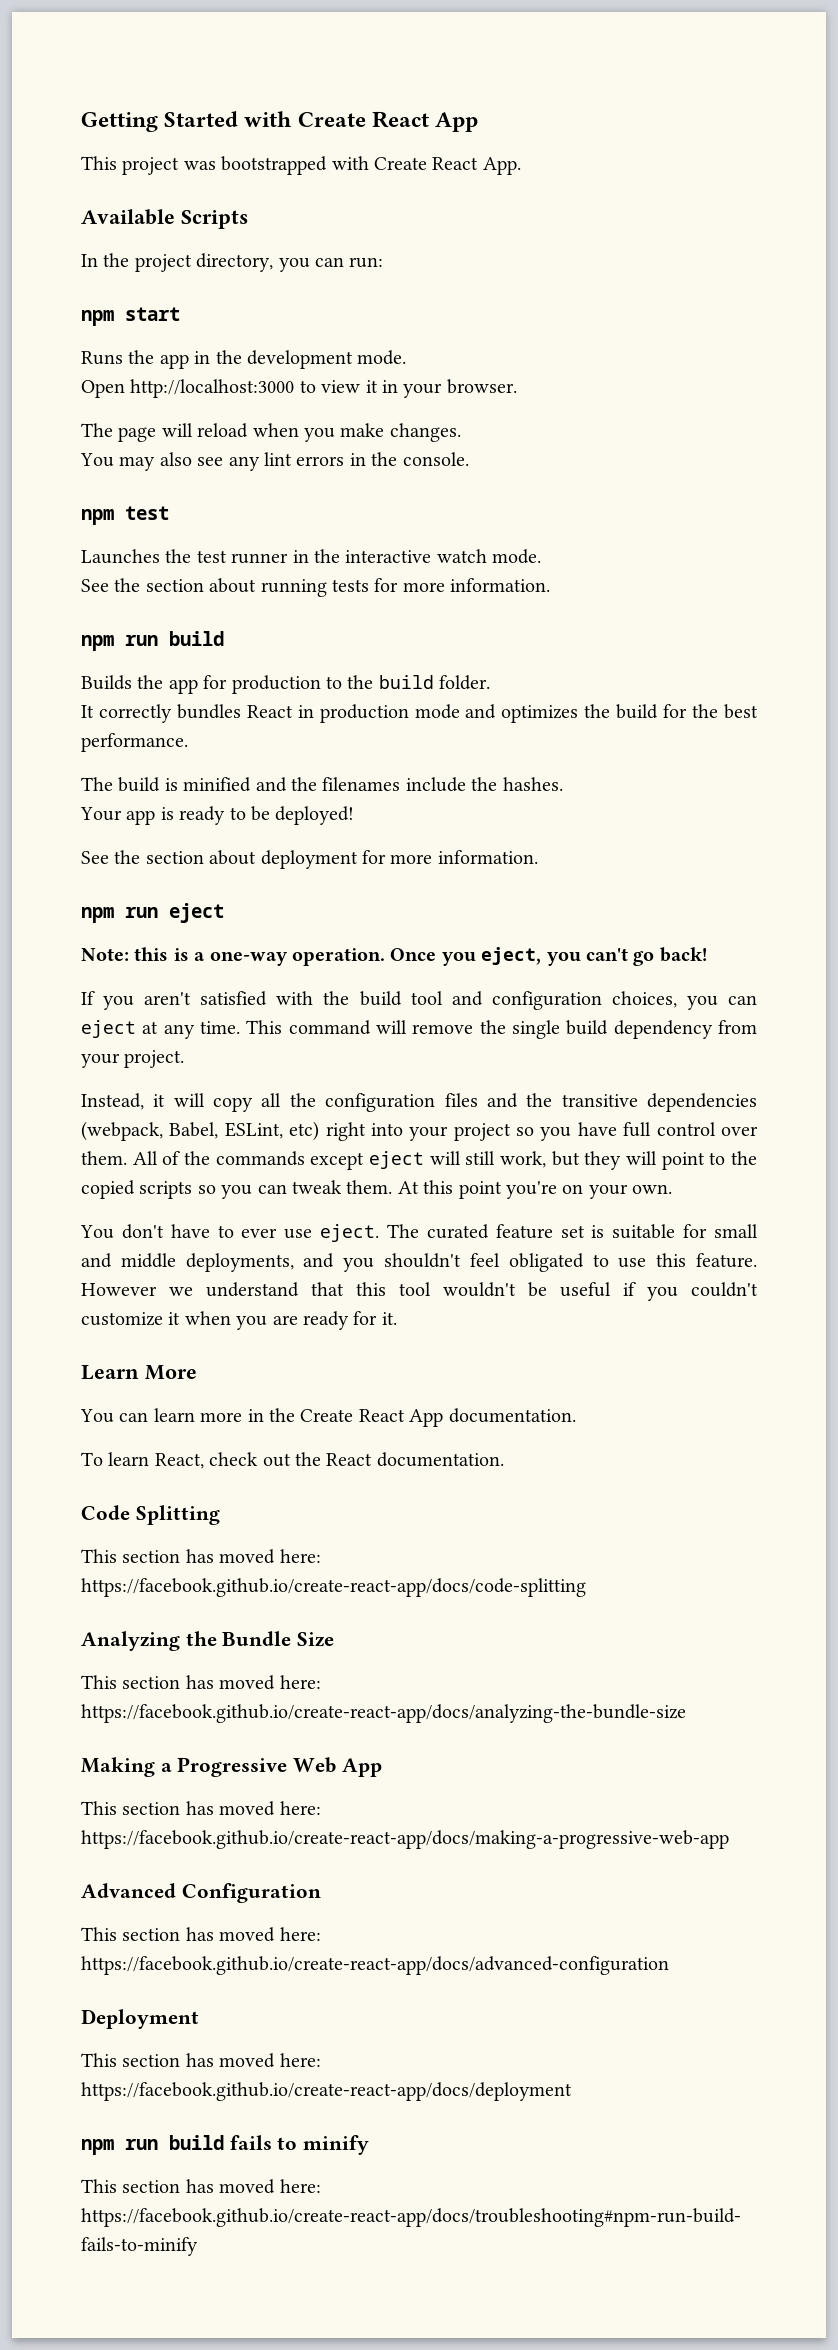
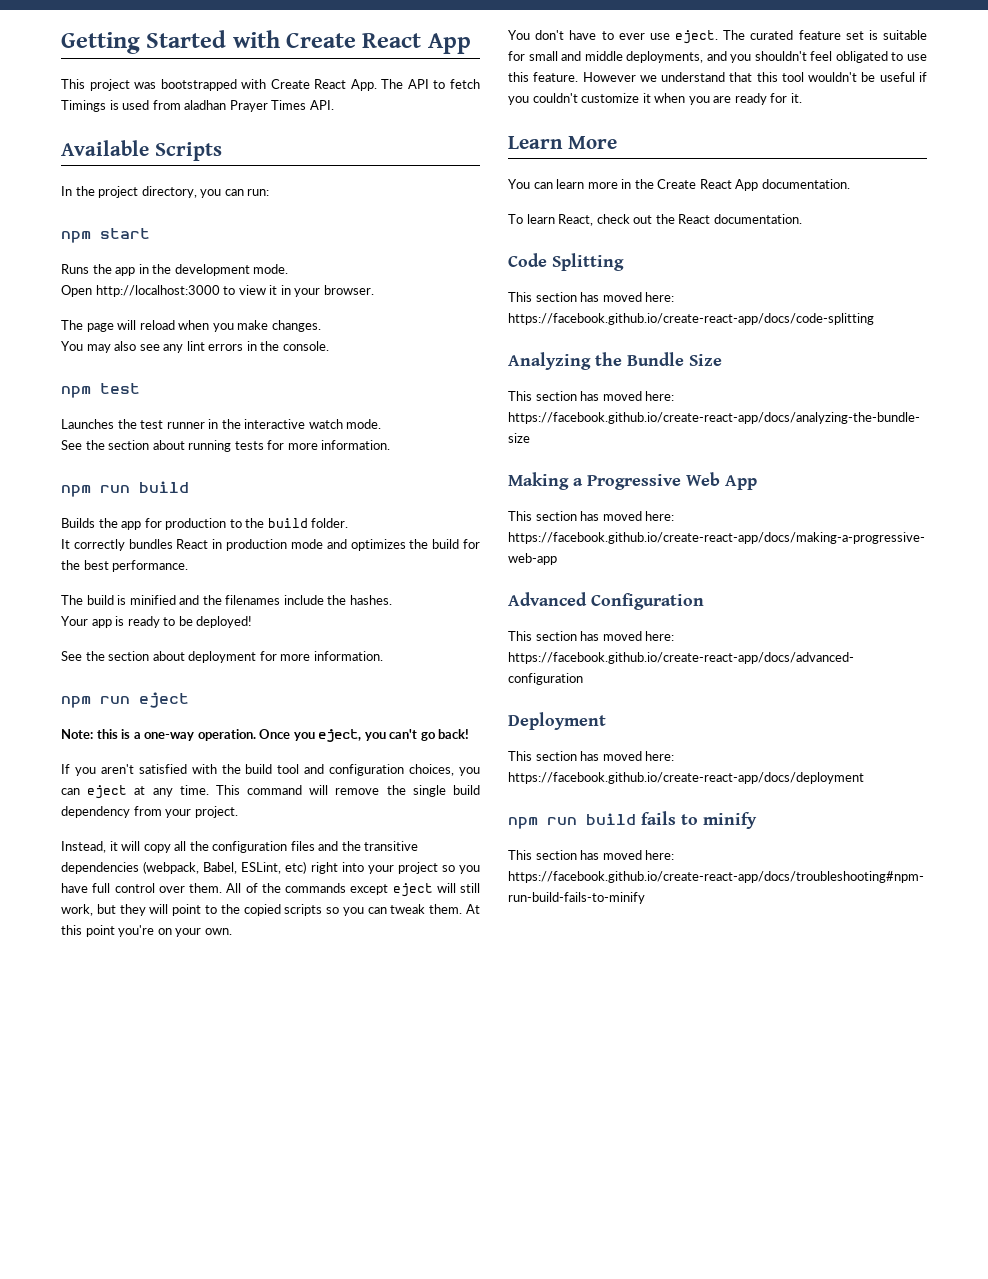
(521, 166) none -> [381,79,481,89] [61,100,334,112] The API to fetch Timings is used from aladhan Prayer Times API.

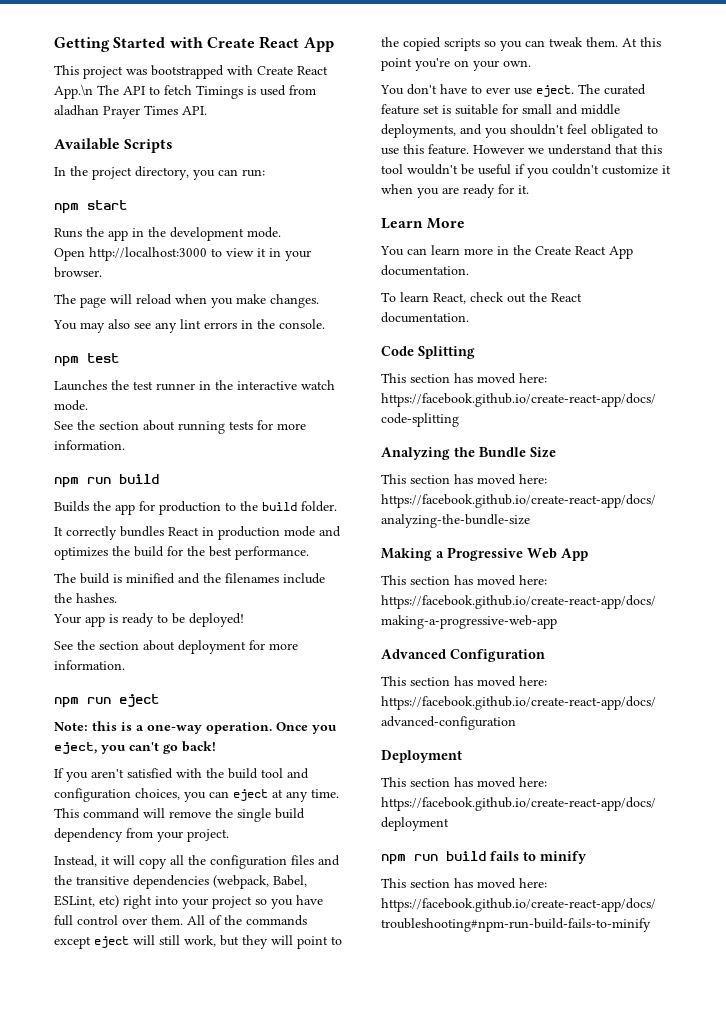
[350,79,377,91] App. -> [54,84,93,99] App.\n

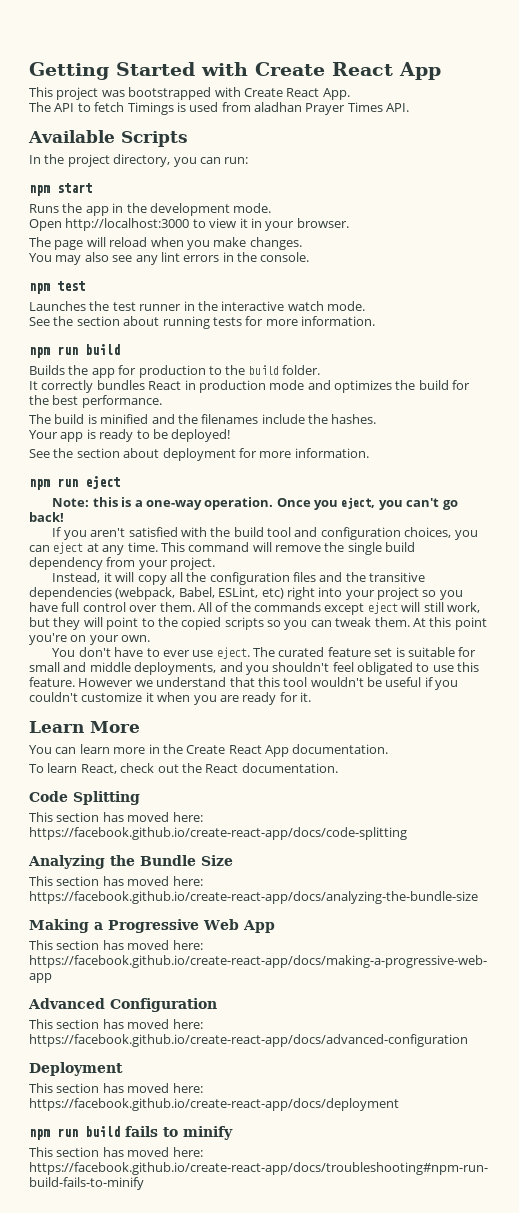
[54,84,93,99] App.\n -> [322,88,350,100] App. //

